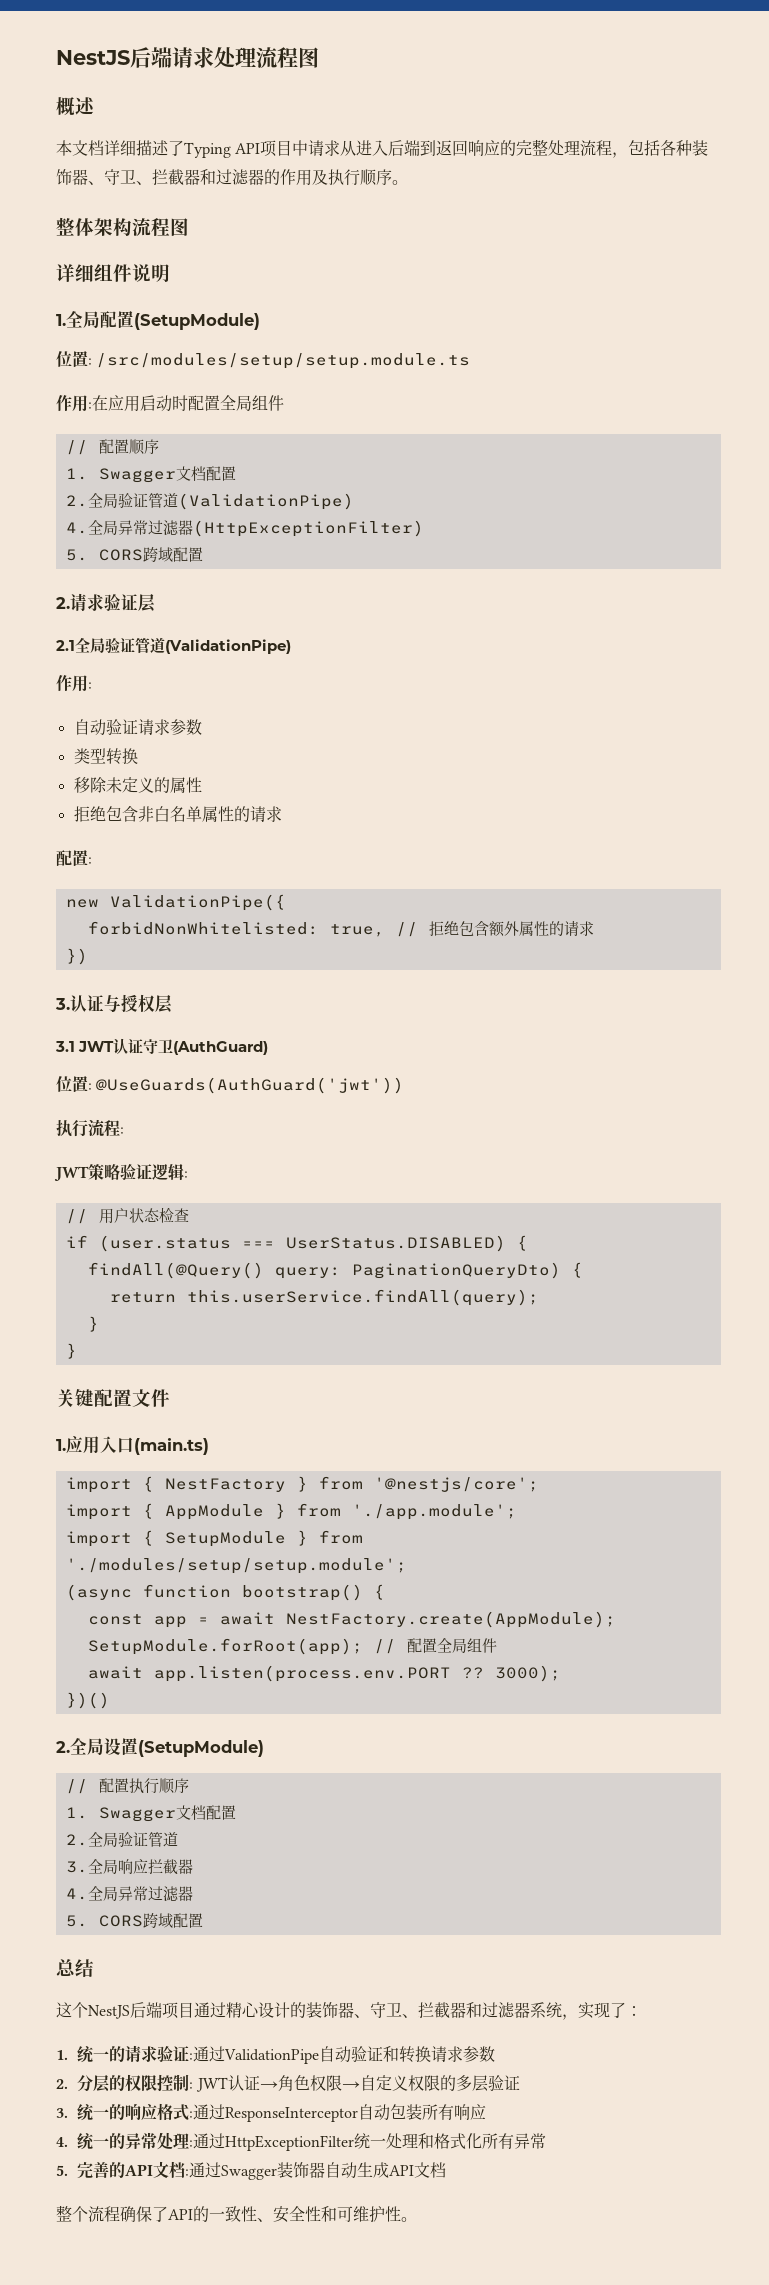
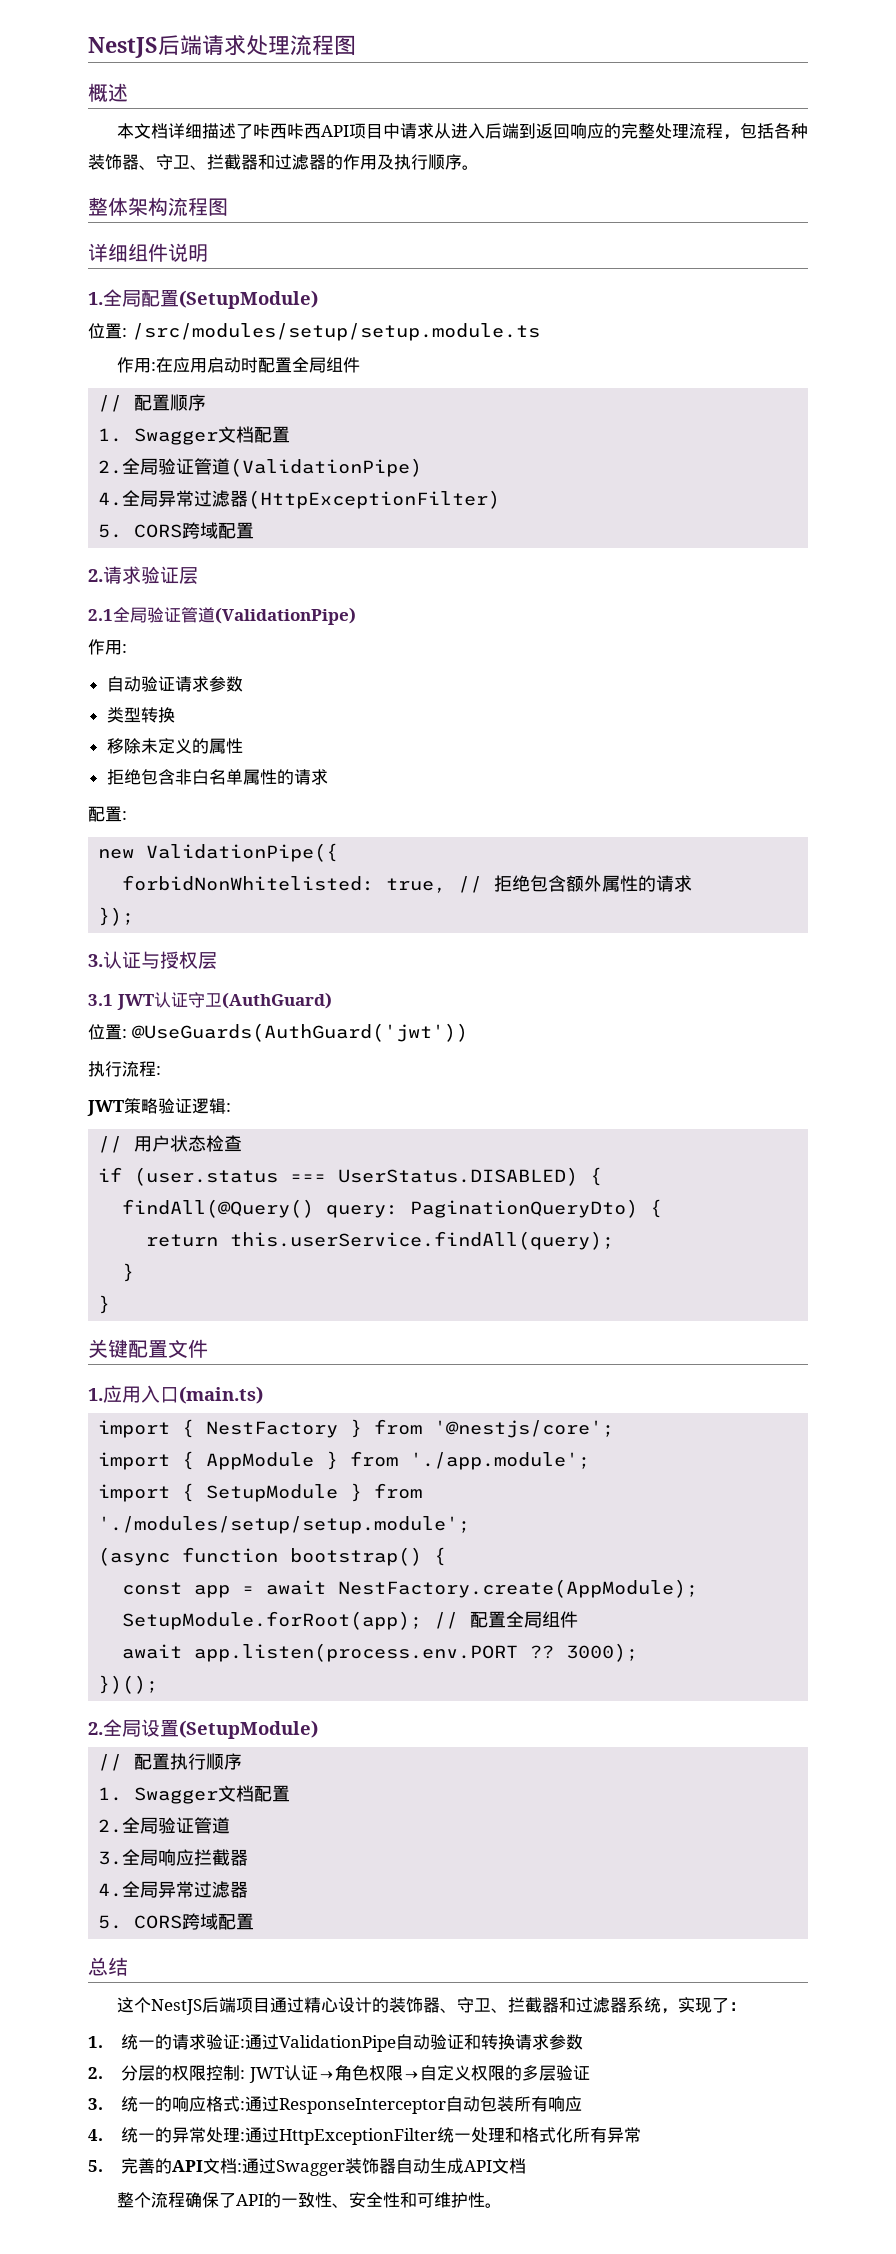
[184,142,231,158] Typing -> [252,123,321,139] 咔西咔西
[65,948,88,965] }) -> [98,907,135,926] });
[65,1692,110,1709] })() -> [98,1675,159,1694] })();

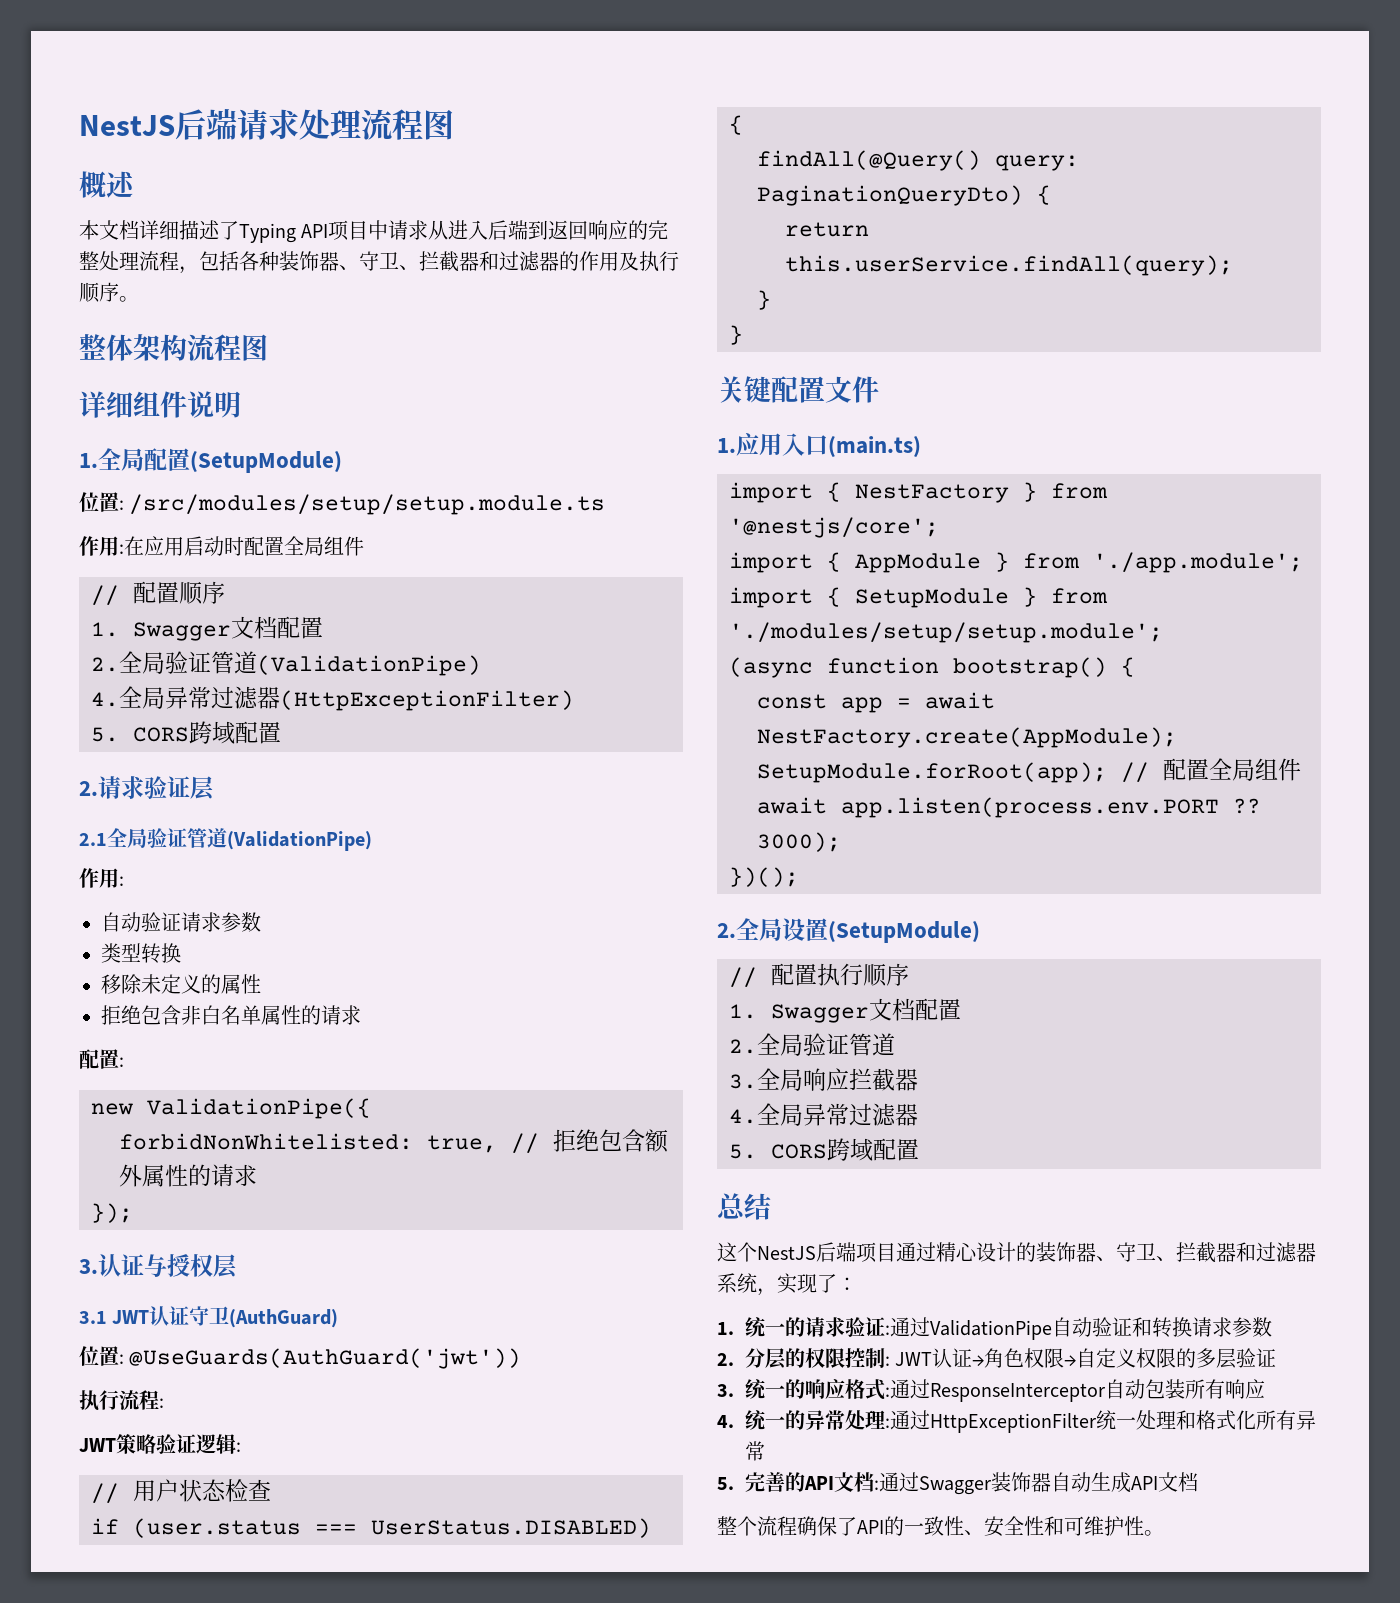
[252,123,321,139] 咔西咔西 -> [239,223,296,243] Typing

